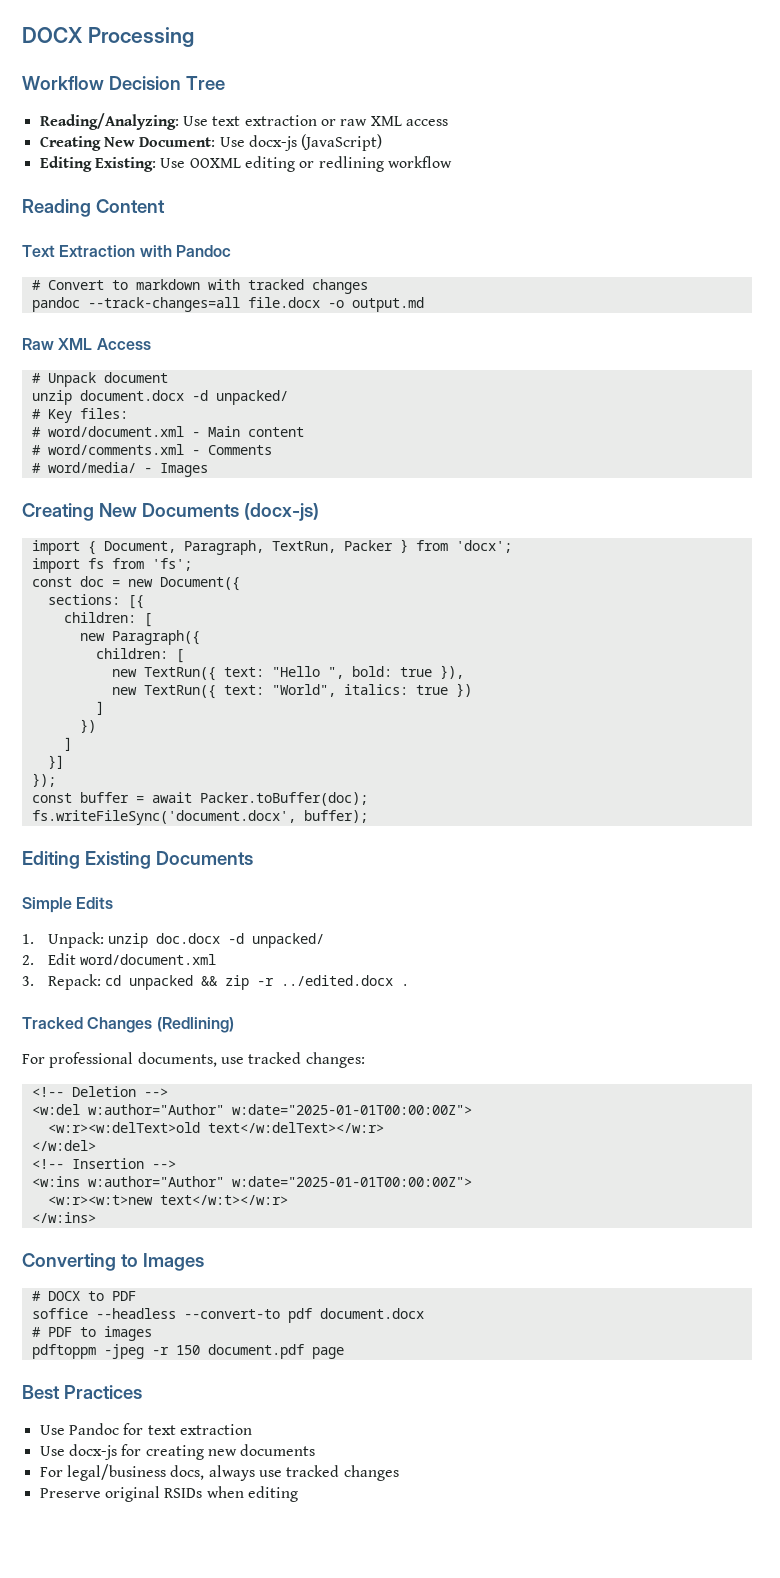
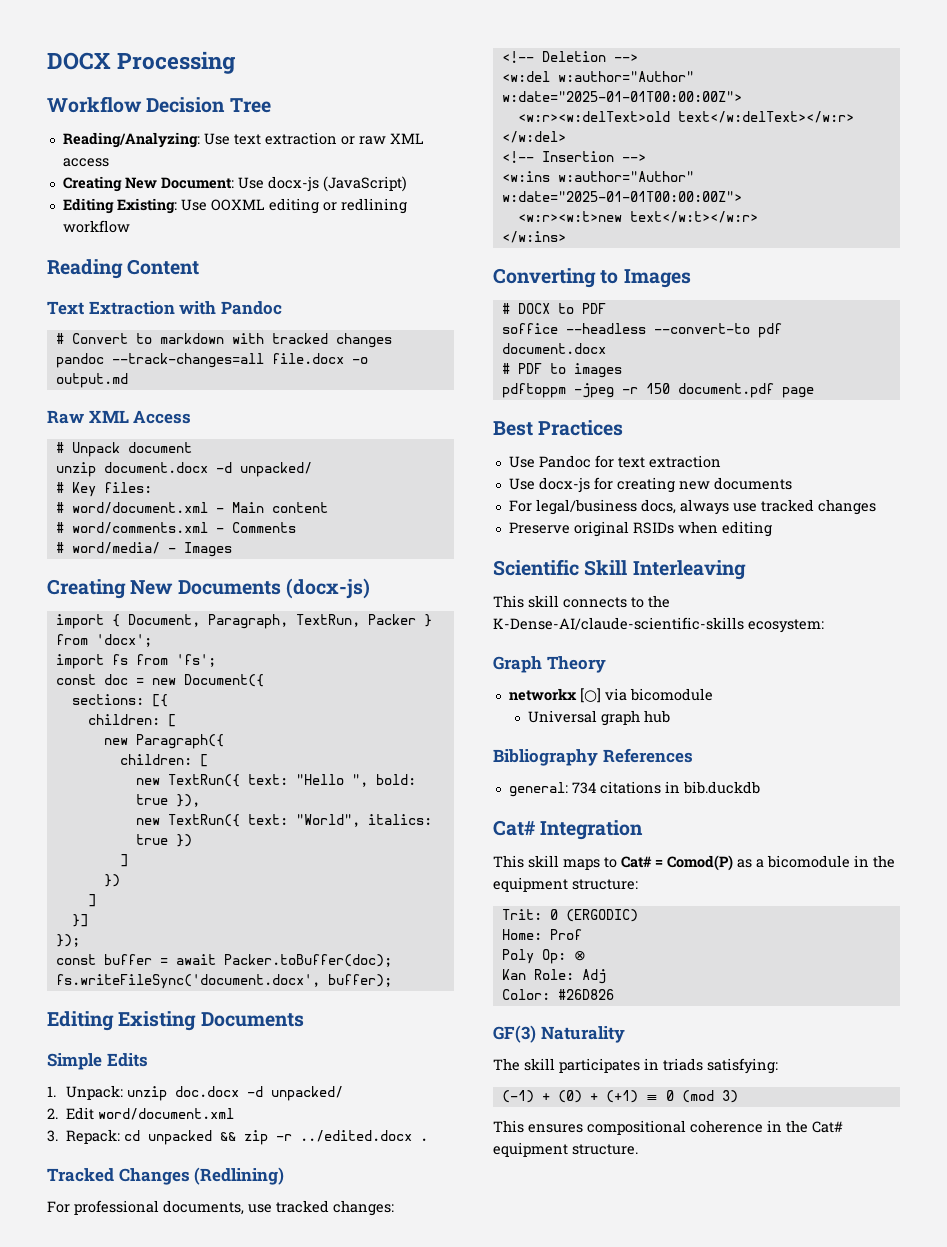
(298, 1494) none -> [493,559,746,580] [493,595,670,608] [493,617,824,633] [493,656,606,673] [508,688,713,703] [528,710,671,726] [493,748,693,766] [508,781,760,797] [493,820,644,840] [493,855,895,871] [493,877,638,892] [501,909,638,922] [501,929,582,940] [501,949,586,964] [501,969,606,984] [501,989,614,1000] [493,1025,625,1043] [493,1058,778,1074] [501,1090,738,1103] [493,1120,843,1135] [493,1142,638,1157] // Scientific Skill Interleaving // This skill connects to the K-Dense-AI/claude-scientific-skills ecosystem: // Graph Theory // networkx [○] via bicomodule // Universal graph hub // Bibliography References // general: 734 citations in bib.duckdb // Cat# Integration // This skill maps to Cat# = Comod(P) as a bicomodule in the equipment structure: // Trit: 0 (ERGODIC) // Home: Prof // Poly Op: ⊗ // Kan Role: Adj // Color: #26D826 // GF(3) Naturality // The skill participates in triads satisfying: // (-1) + (0) + (+1) ≡ 0 (mod 3) // This ensures compositional coherence in the Cat# equipment structure.

